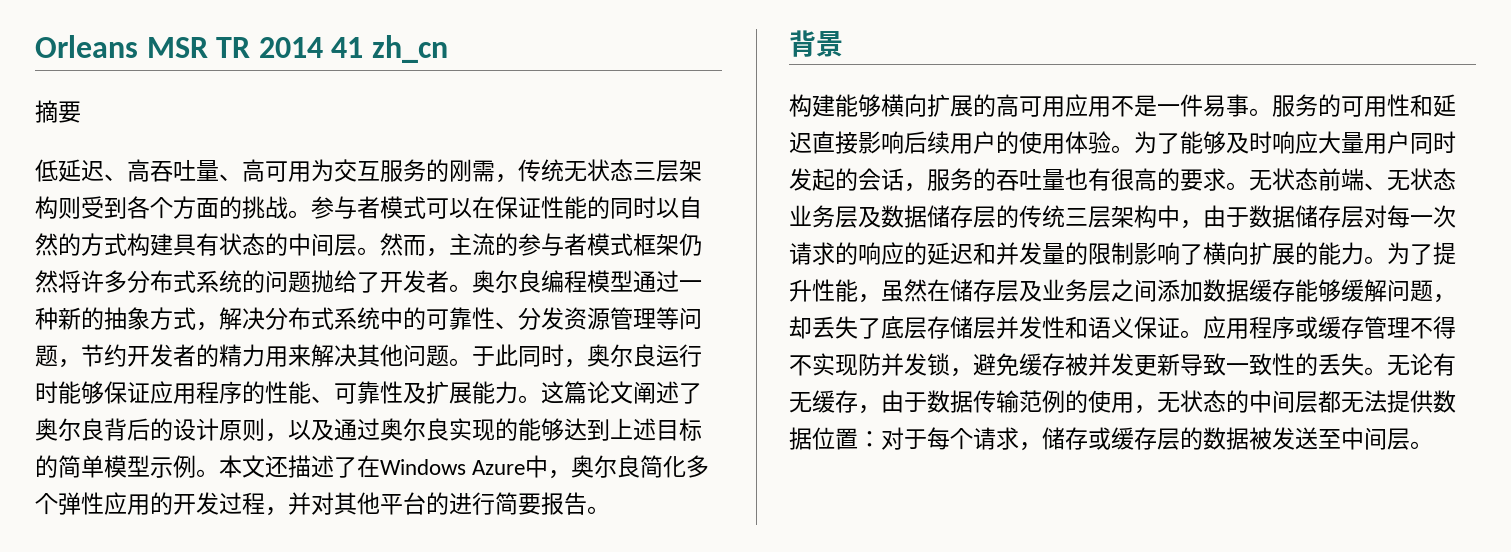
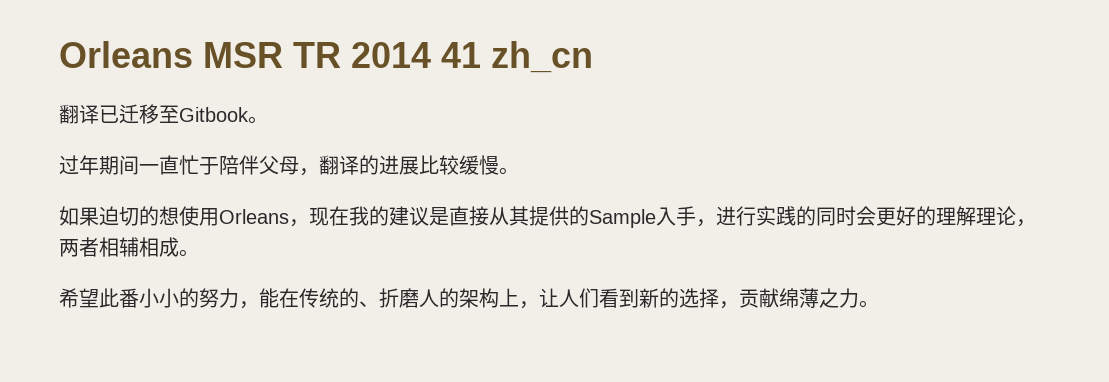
[35,100,81,123] [35,159,702,183] [35,196,702,219] [35,233,702,257] [35,270,702,293] [35,307,702,331] [35,344,702,368] [35,381,702,404] [35,418,702,442] [35,455,710,479] [35,492,610,516] [789,30,843,57] [789,94,1456,117] [789,131,1456,154] [789,168,1456,192] [789,205,1456,229] [789,242,1456,265] [789,279,1456,303] [789,316,1456,339] [789,353,1456,377] [789,390,1456,414] [789,427,1410,451] 摘要 // 低延迟、高吞吐量、高可用为交互服务的刚需，传统无状态三层架构则受到各个方面的挑战。参与者模式可以在保证性能的同时以自然的方式构建具有状态的中间层。然而，主流的参与者模式框架仍然将许多分布式系统的问题抛给了开发者。奥尔良编程模型通过一种新的抽象方式，解决分布式系统中的可靠性、分发资源管理等问题，节约开发者的精力用来解决其他问题。于此同时，奥尔良运行时能够保证应用程序的性能、可靠性及扩展能力。这篇论文阐述了奥尔良背后的设计原则，以及通过奥尔良实现的能够达到上述目标的简单模型示例。本文还描述了在Windows Azure中，奥尔良简化多个弹性应用的开发过程，并对其他平台的进行简要报告。 // 背景 // 构建能够横向扩展的高可用应用不是一件易事。服务的可用性和延迟直接影响后续用户的使用体验。为了能够及时响应大量用户同时发起的会话，服务的吞吐量也有很高的要求。无状态前端、无状态业务层及数据储存层的传统三层架构中，由于数据储存层对每一次请求的响应的延迟和并发量的限制影响了横向扩展的能力。为了提升性能，虽然在储存层及业务层之间添加数据缓存能够缓解问题，却丢失了底层存储层并发性和语义保证。应用程序或缓存管理不得不实现防并发锁，避免缓存被并发更新导致一致性的丢失。无论有无缓存，由于数据传输范例的使用，无状态的中间层都无法提供数据位置：对于每个请求，储存或缓存层的数据被发送至中间层 -> [59,104,268,124] [59,155,519,176] [59,206,1036,228] [59,237,199,257] [59,288,859,309] 翻译已迁移至Gitbook。 // 过年期间一直忙于陪伴父母，翻译的进展比较缓慢。 // 如果迫切的想使用Orleans，现在我的建议是直接从其提供的Sample入手，进行实践的同时会更好的理解理论，两者相辅相成。 // 希望此番小小的努力，能在传统的、折磨人的架构上，让人们看到新的选择，贡献绵薄之力

